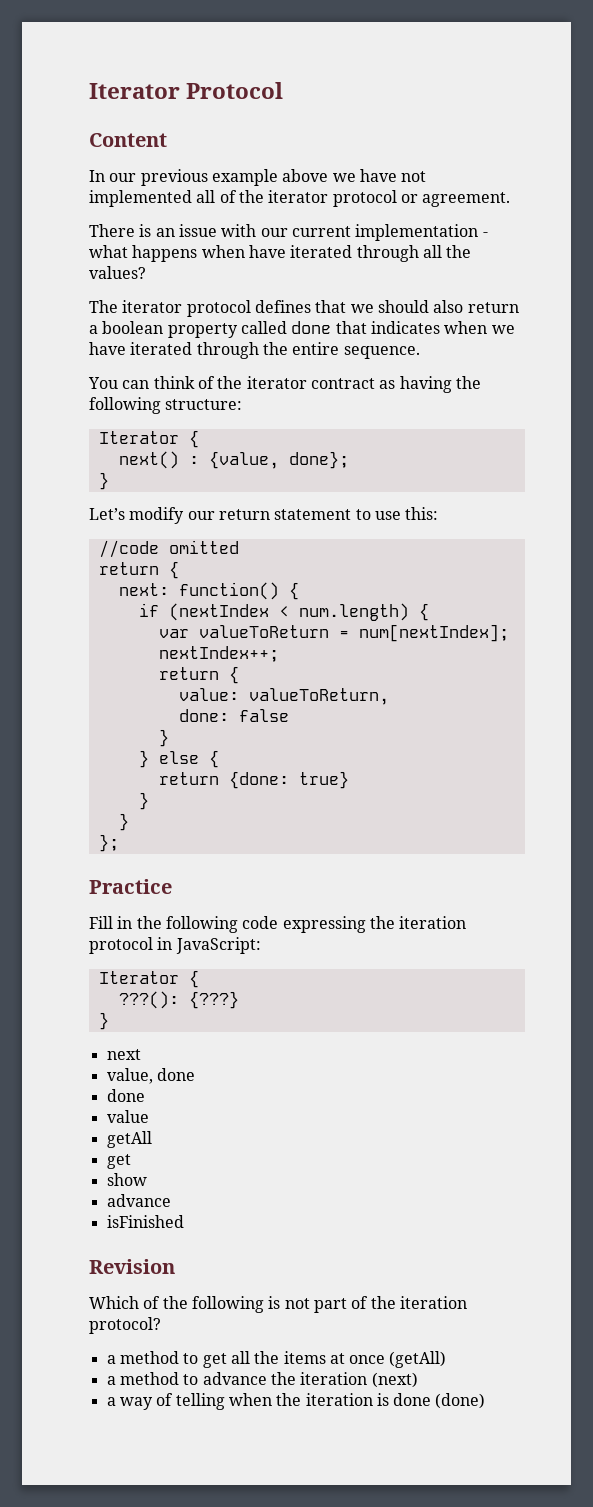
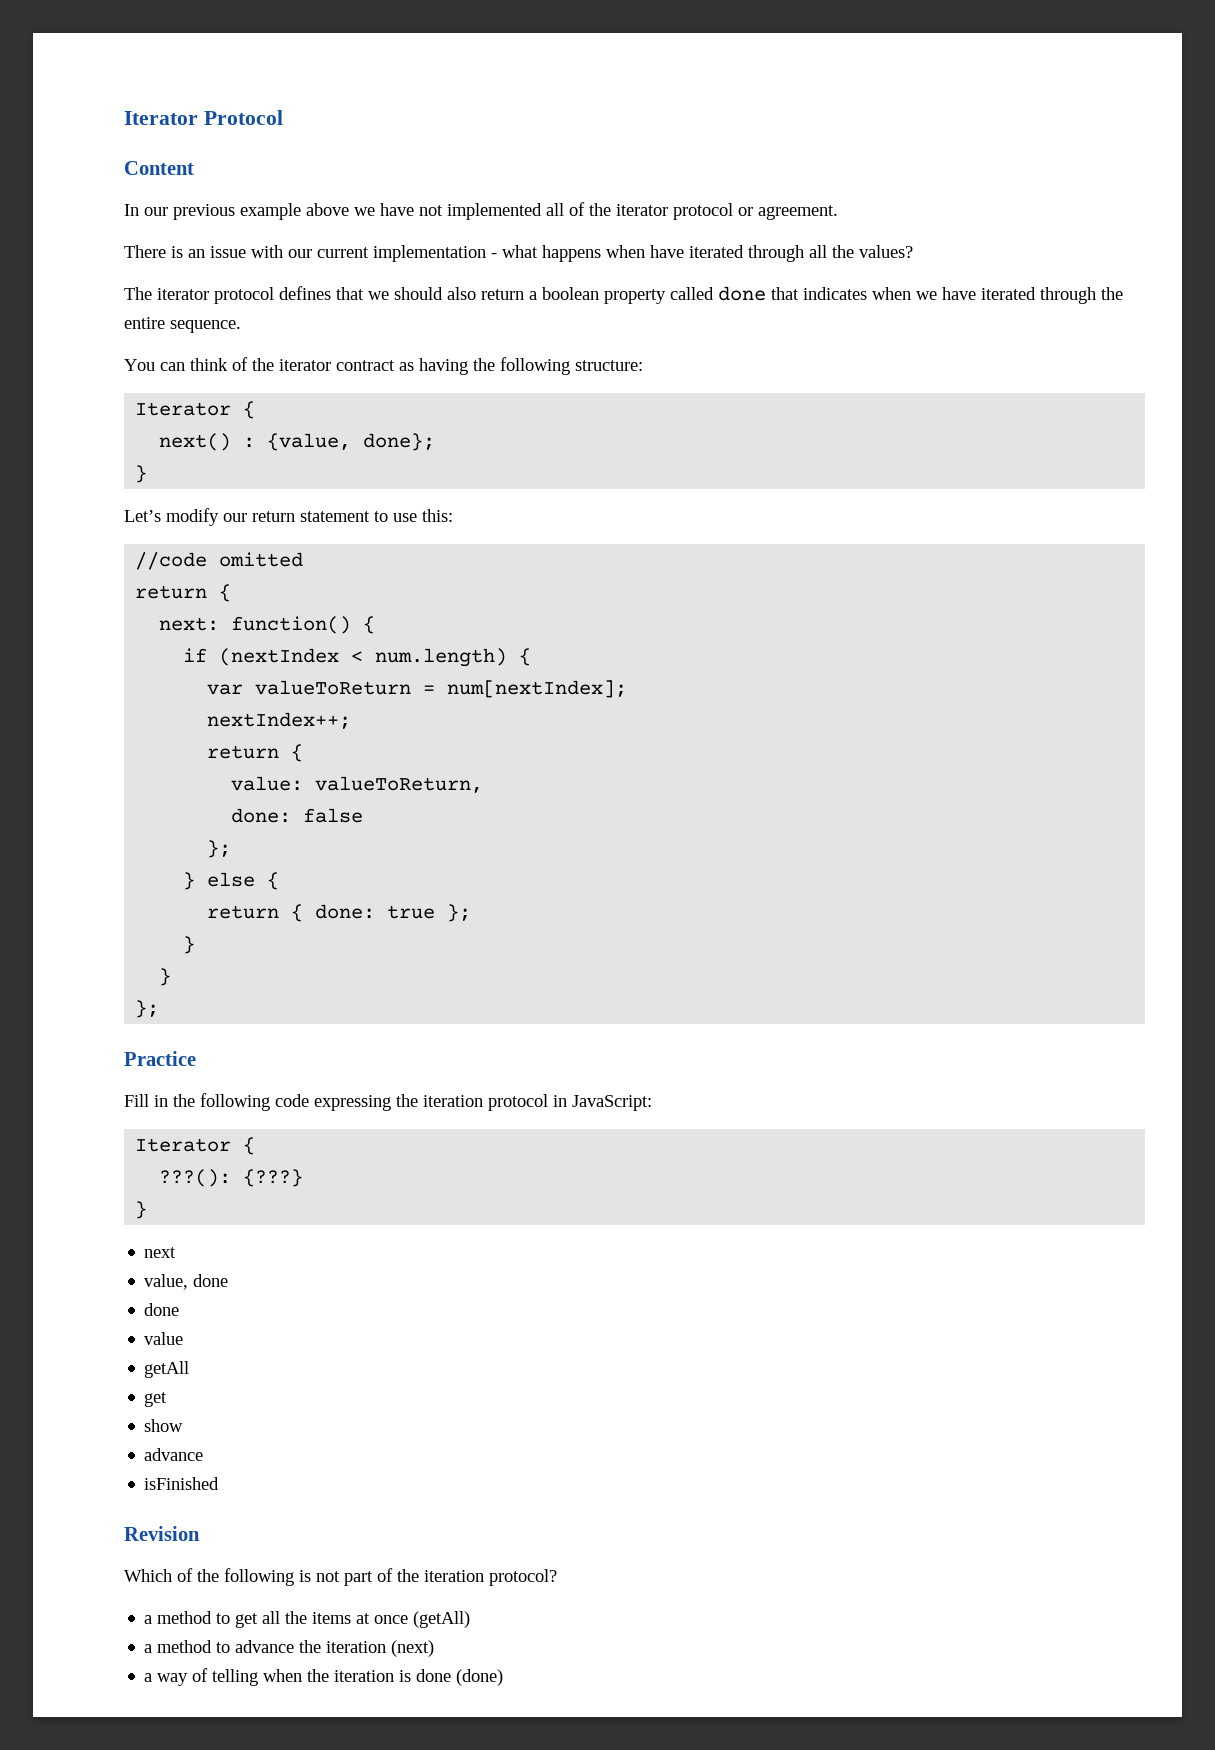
[158,729,169,747] } -> [207,840,232,858] };
[228,771,349,789] {done: true} -> [291,904,472,922] { done: true };

